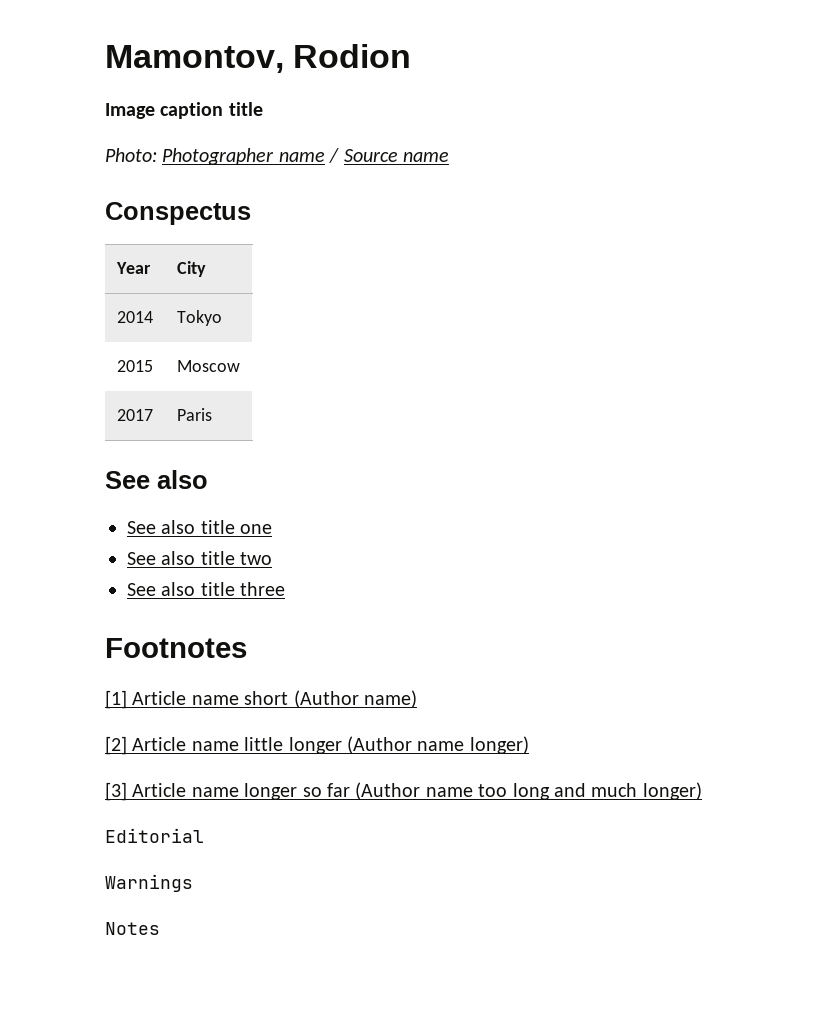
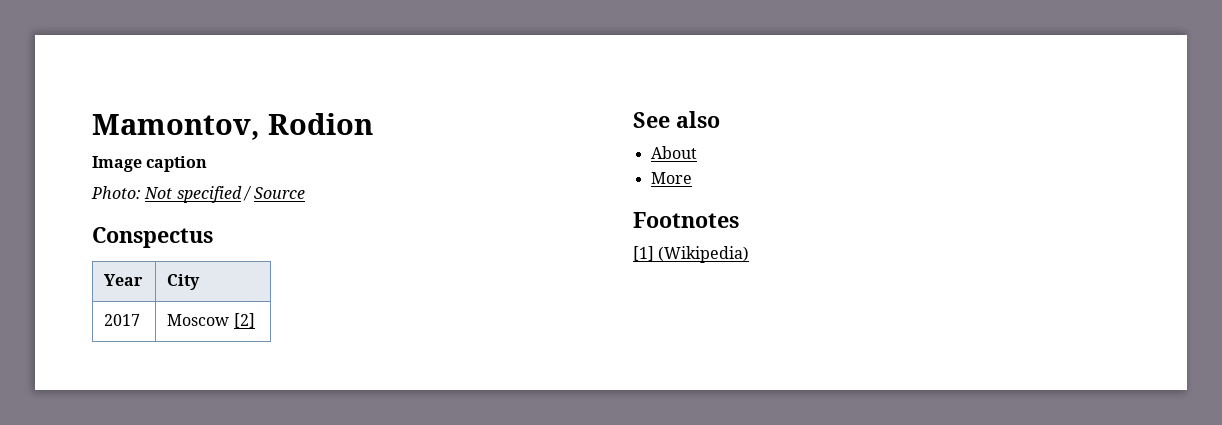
[228,102,263,116] title -> (208, 164) none
[162,148,325,165] Photographer name -> [144,186,242,203] Not specified
[403,152,449,162] name -> (306, 193) none
[116,311,153,323] [176,310,222,326] [116,360,153,372] 2014 | Tokyo // 2015 -> [104,314,141,326] 2017
[116,409,153,421] [176,408,212,421] // 2017 | Paris -> [233,313,255,328] [2]
[127,520,273,534] [127,551,273,565] [127,582,286,596] [105,638,247,658] [105,690,417,709] [105,736,529,755] [105,782,702,801] [105,828,204,843] [105,874,193,892] [105,922,160,935] See also title one // See also title two // See also title three // Footnotes // [1] Article name short (Author name) // [2] Article name little longer (Author name longer) // [3] Article name longer so far (Author name too long and much longer) // Editorial // Warnings // Notes -> [650,146,697,159] [650,172,692,184] [633,212,739,228] [633,246,750,263] About // More // Footnotes // [1] (Wikipedia)

